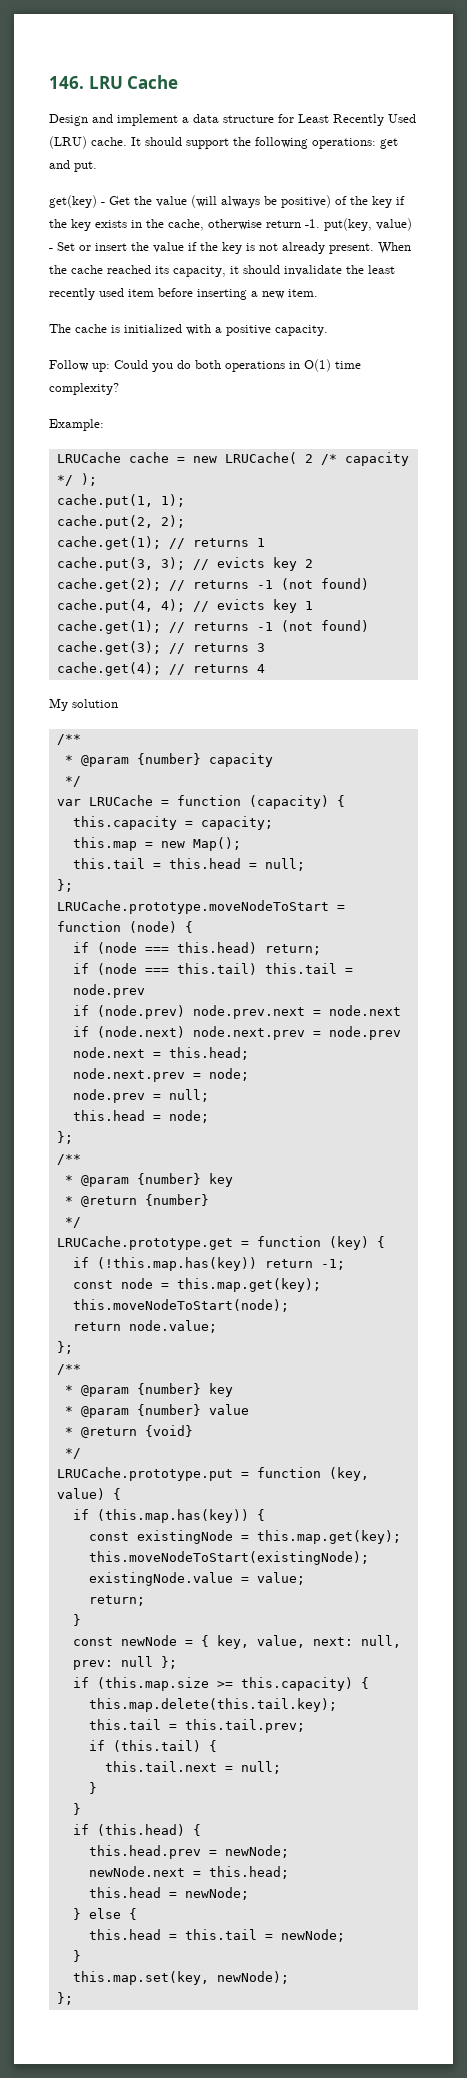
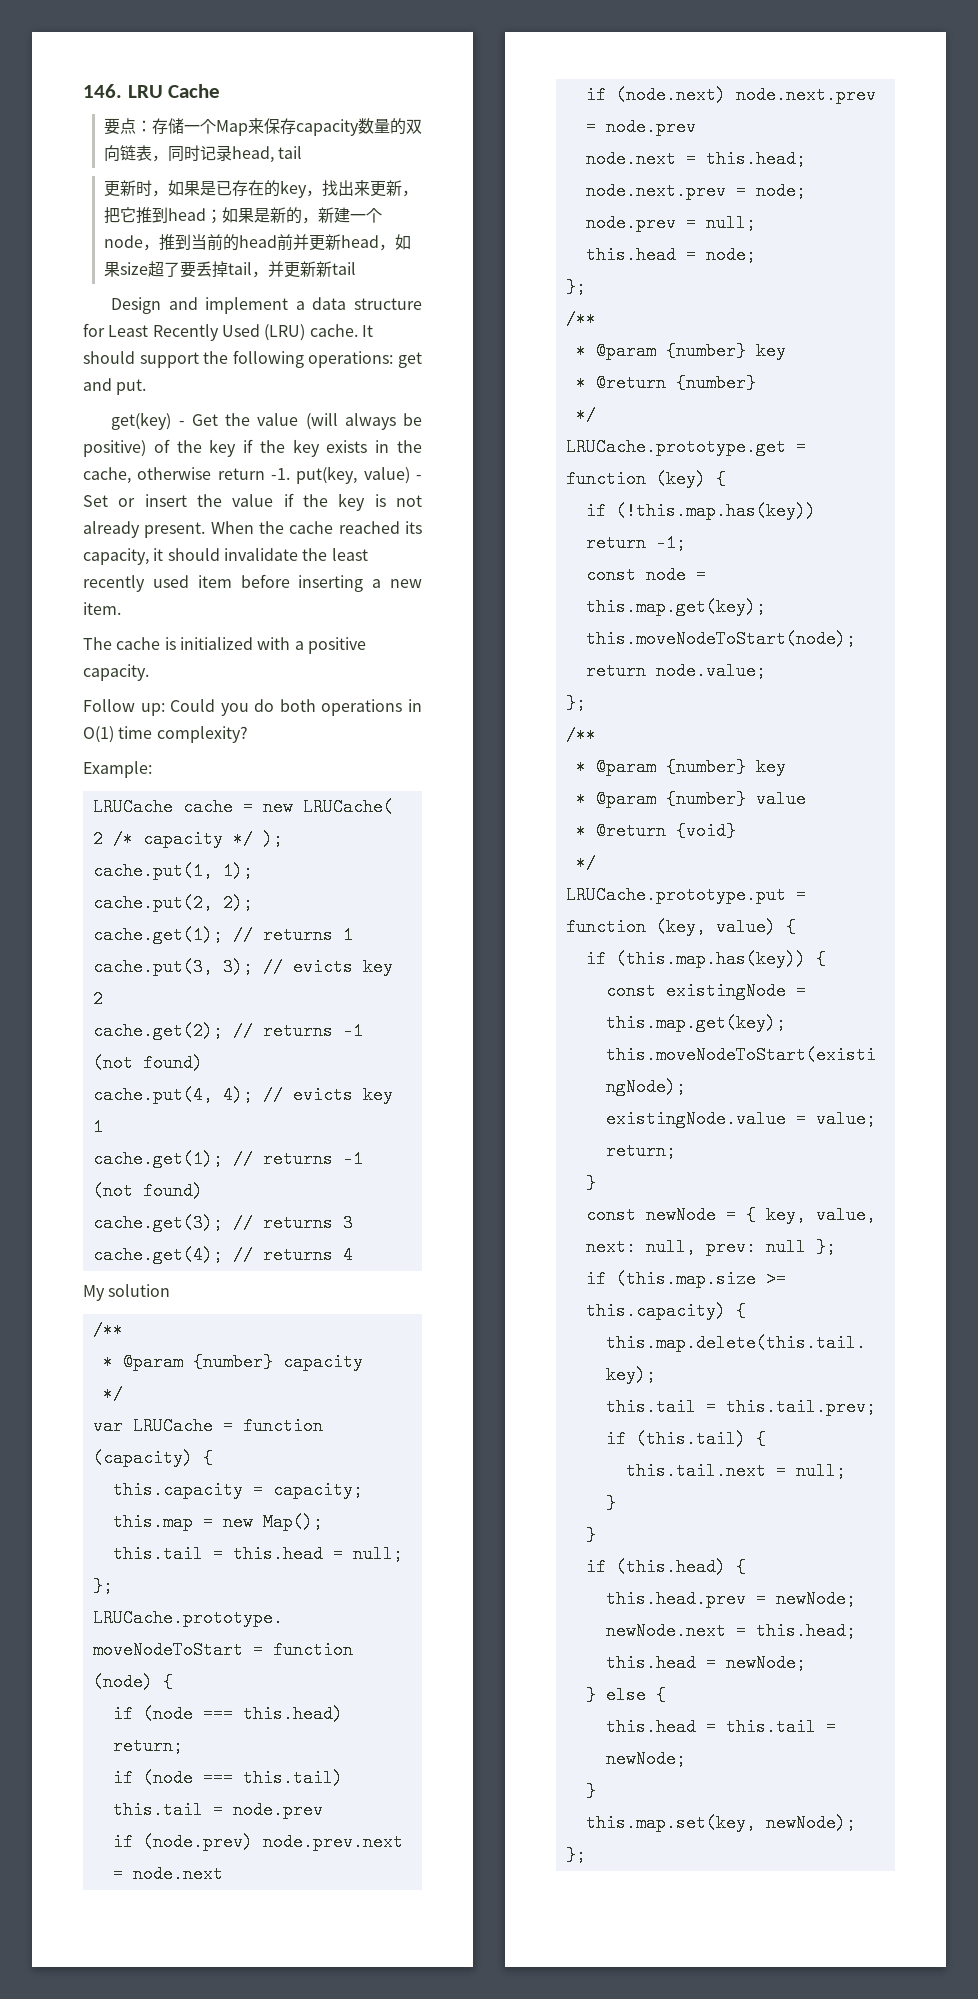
(179, 82) none -> [103,118,422,136] [103,145,302,163] [103,180,418,198] [103,207,382,224] [103,234,411,251] [103,261,356,278] // 要点：存储一个Map来保存capacity数量的双向链表，同时记录head, tail // 更新时，如果是已存在的key，找出来更新，把它推到head；如果是新的，新建一个node，推到当前的head前并更新head，如果size超了要丢掉tail，并更新新tail

